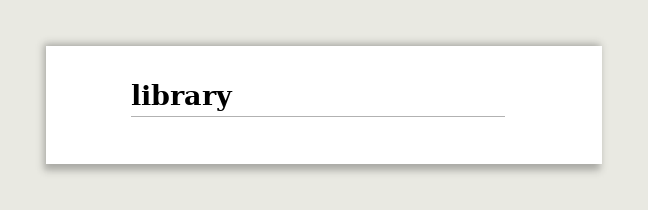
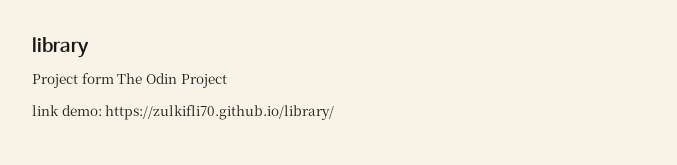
(233, 97) none -> [32,73,227,88] [32,105,335,120] // Project form The Odin Project // link demo: https://zulkifli70.github.io/library/

